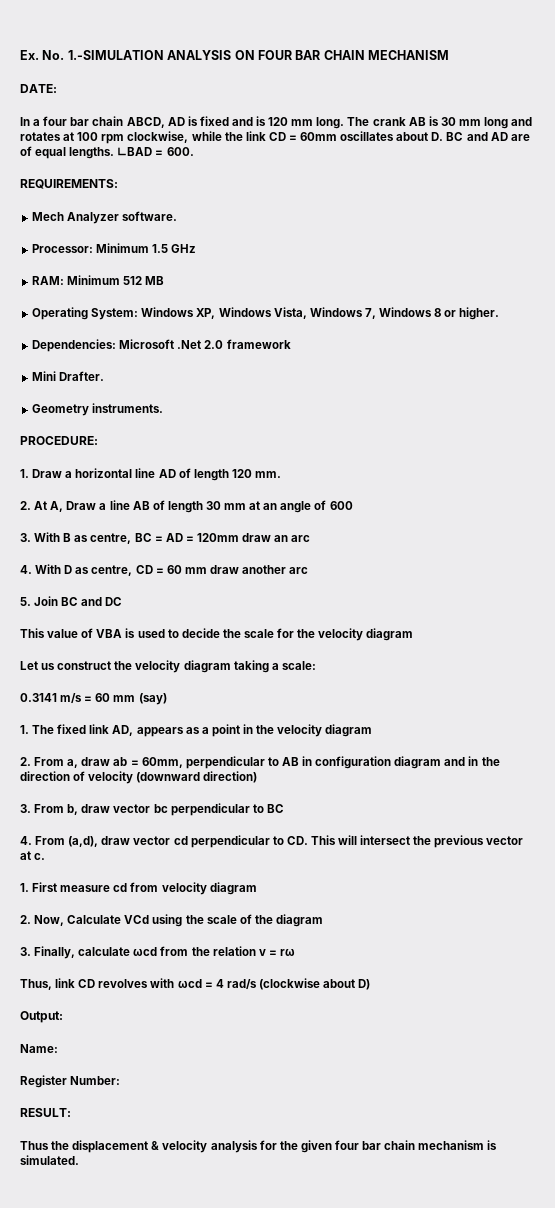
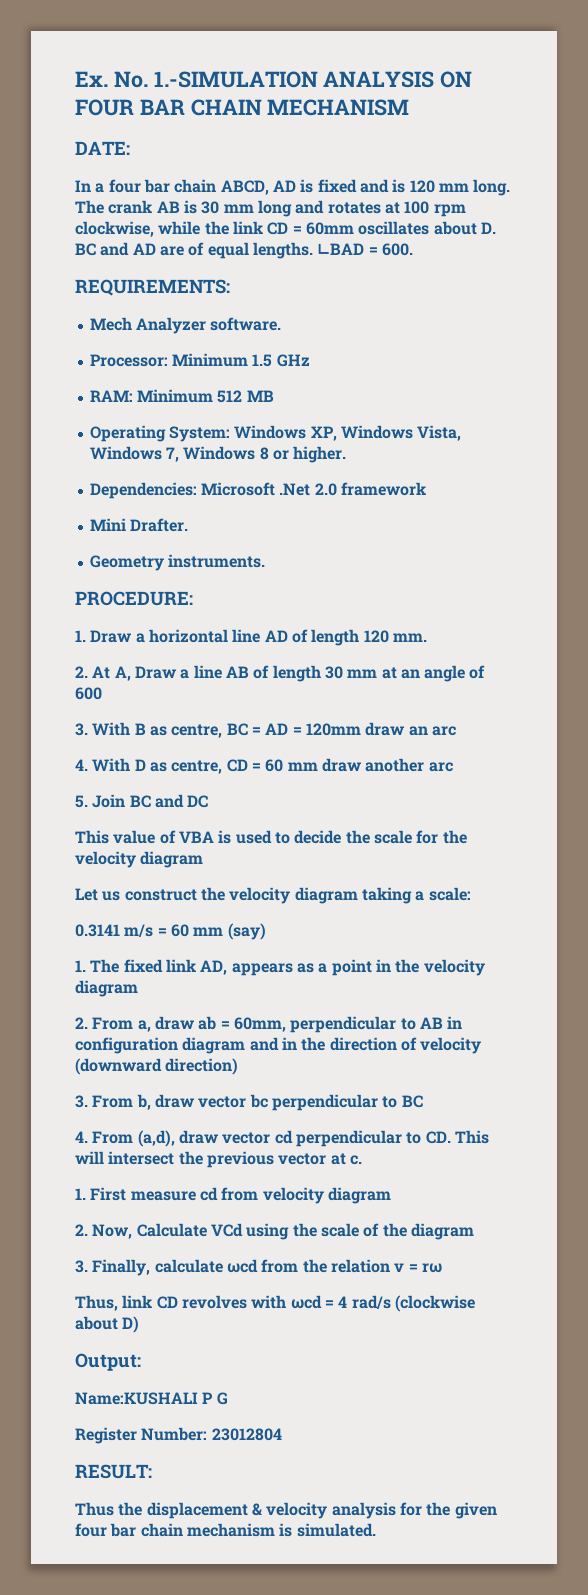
[20,1044,58,1053] Name: -> [75,1392,228,1405] Name:KUSHALI P G
(121, 1080) none -> [211,1428,282,1441] 23012804

